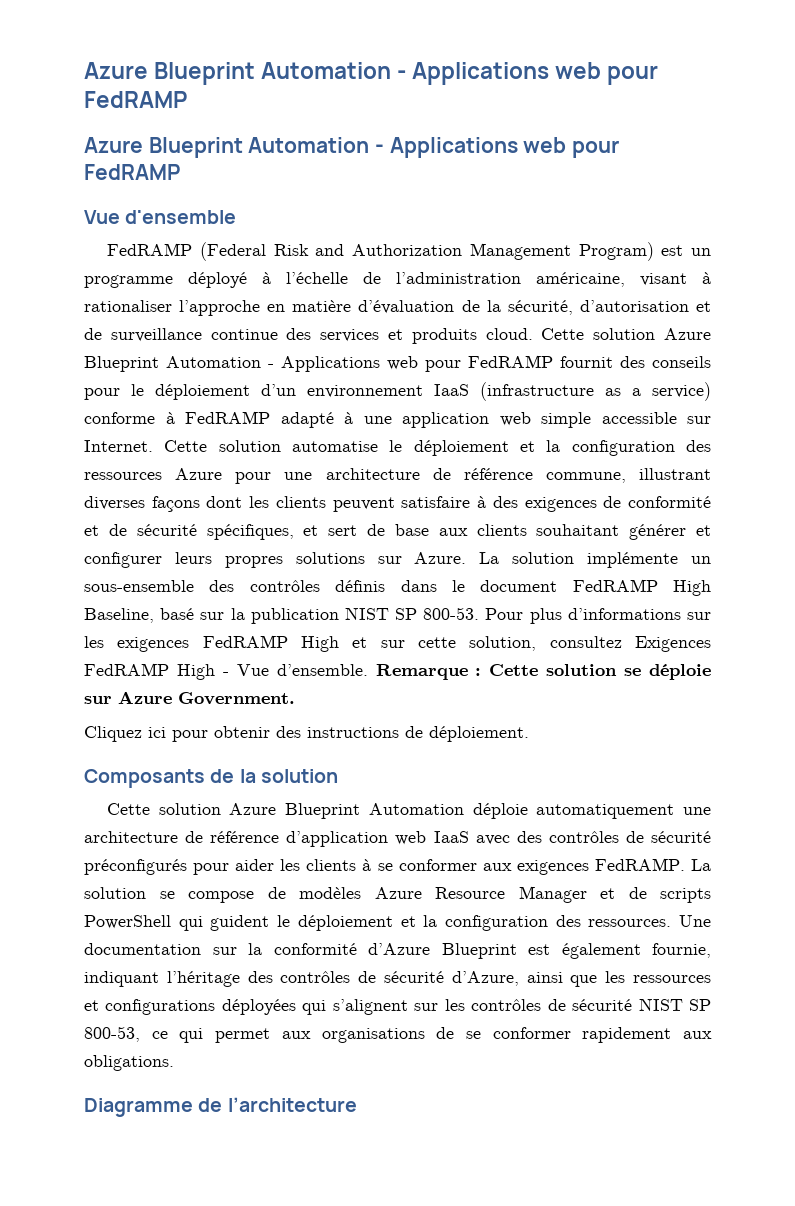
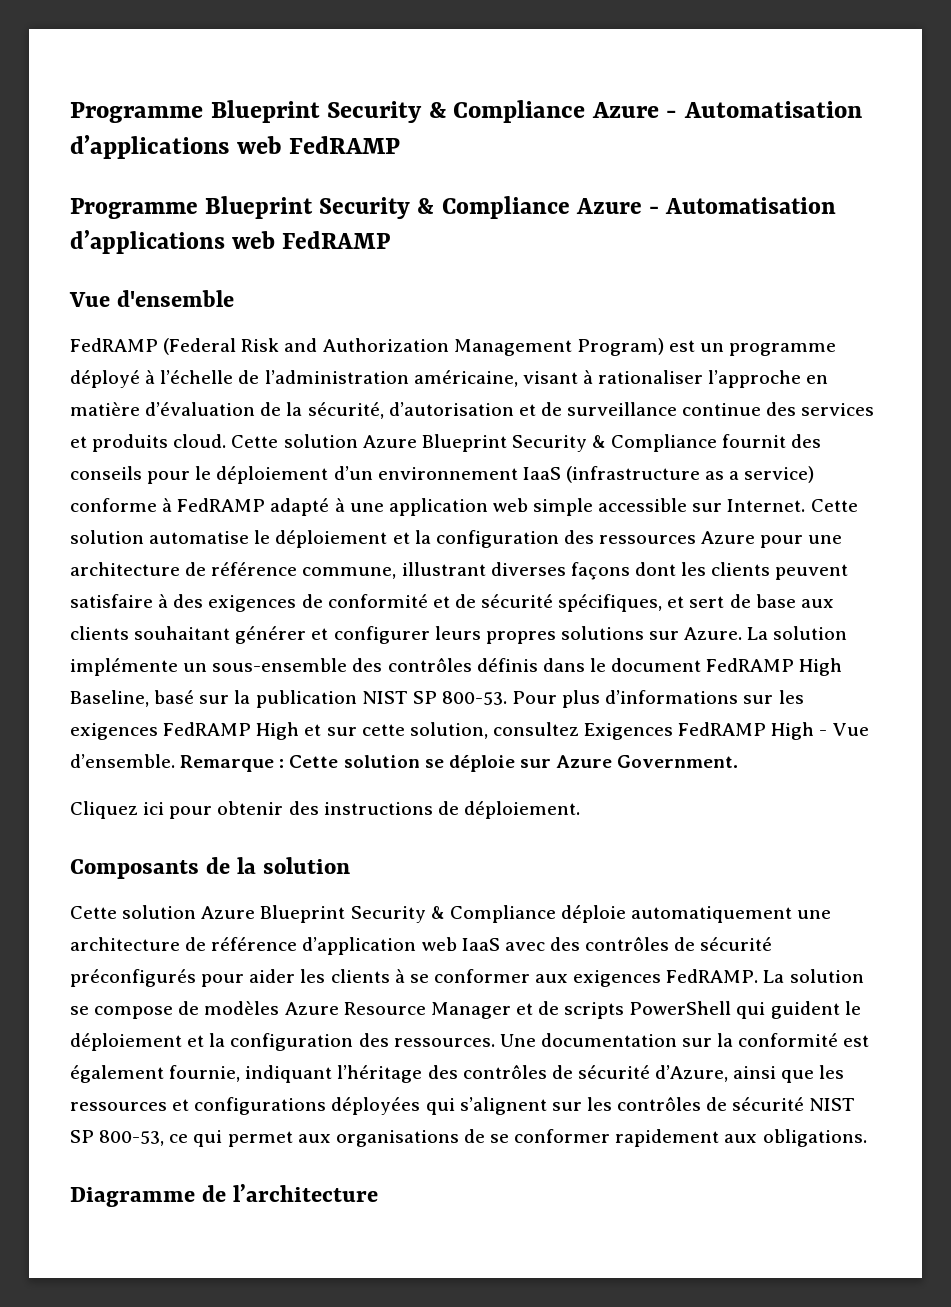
[84,62,659,85] [84,91,187,108] [84,137,620,158] Azure Blueprint Automation - Applications web pour FedRAMP // Azure Blueprint Automation - Applications web pour -> [70,100,862,123] [70,135,401,159] [70,196,837,219] [70,230,276,254] Programme Blueprint Security & Compliance Azure - Automatisation d’applications web FedRAMP // Programme Blueprint Security & Compliance Azure - Automatisation d’applications web
[166,355,553,372] Automation - Applications web pour FedRAMP -> [511,434,718,452] Security & Compliance
[368,803,464,815] Automation -> [350,905,556,923] Security & Compliance
[368,943,517,959] d’Azure Blueprint -> (839, 1040) none

